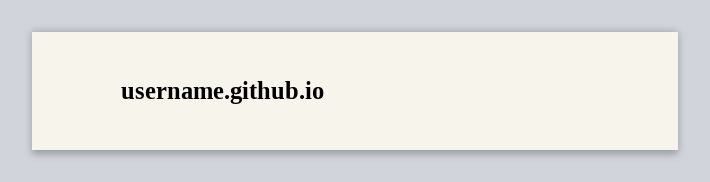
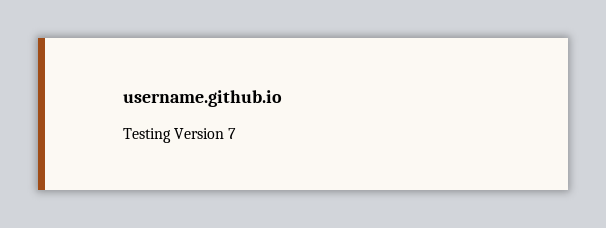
(324, 92) none -> [123,128,237,143] // Testing Version 7

